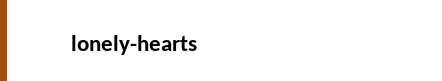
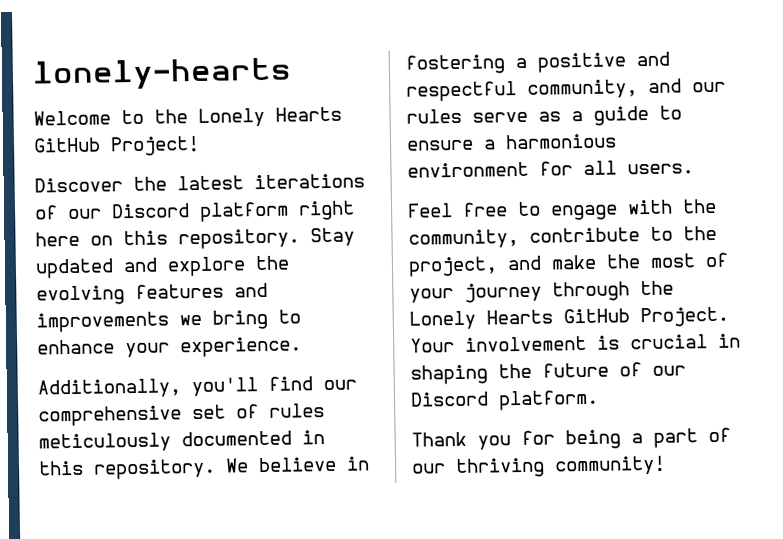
(197, 45) none -> [33,106,342,127] [33,135,200,157] [34,173,365,193] [34,200,355,222] [35,227,355,250] [35,255,289,279] [36,282,268,306] [36,309,301,333] [37,336,302,358] [37,376,357,399] [38,403,325,427] [38,430,325,453] [38,456,370,480] [405,51,670,75] [406,78,726,102] [406,105,682,126] [407,133,617,151] [407,160,694,178] [407,198,717,221] [408,225,717,249] [408,252,728,277] [409,280,674,303] [409,306,729,330] [410,333,741,353] [410,362,686,385] [410,389,599,411] [411,427,731,450] [412,455,666,479] // Welcome to the Lonely Hearts GitHub Project! // Discover the latest iterations of our Discord platform right here on this repository. Stay updated and explore the evolving features and improvements we bring to enhance your experience. // Additionally, you'll find our comprehensive set of rules meticulously documented in this repository. We believe in fostering a positive and respectful community, and our rules serve as a guide to ensure a harmonious environment for all users. // Feel free to engage with the community, contribute to the project, and make the most of your journey through the Lonely Hearts GitHub Project. Your involvement is crucial in shaping the future of our Discord platform. // Thank you for being a part of our thriving community!

